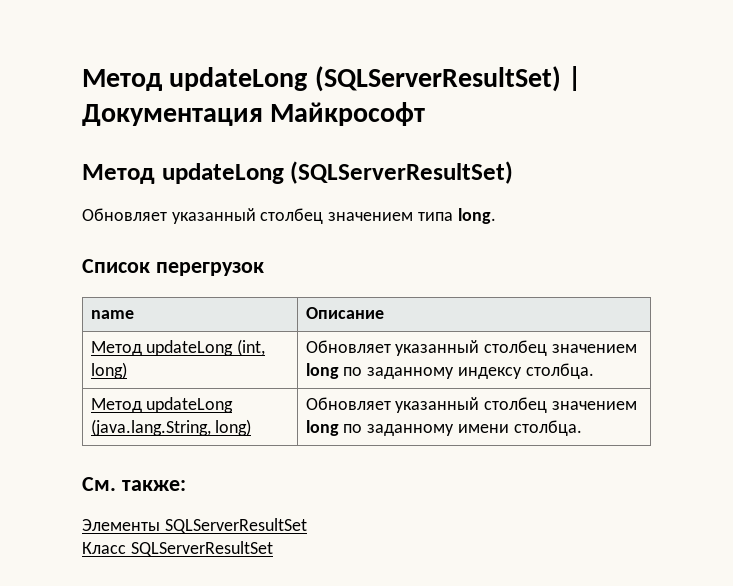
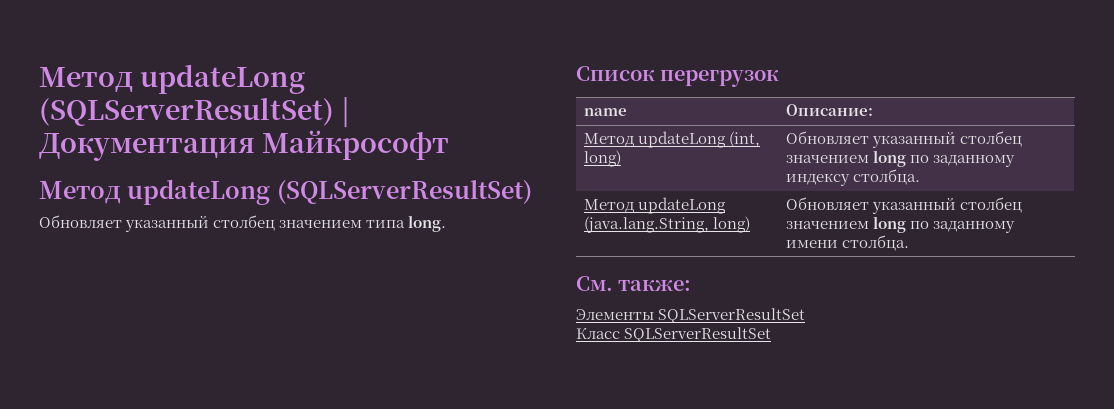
[305,307,384,319] Описание -> [785,104,873,116] Описание:

